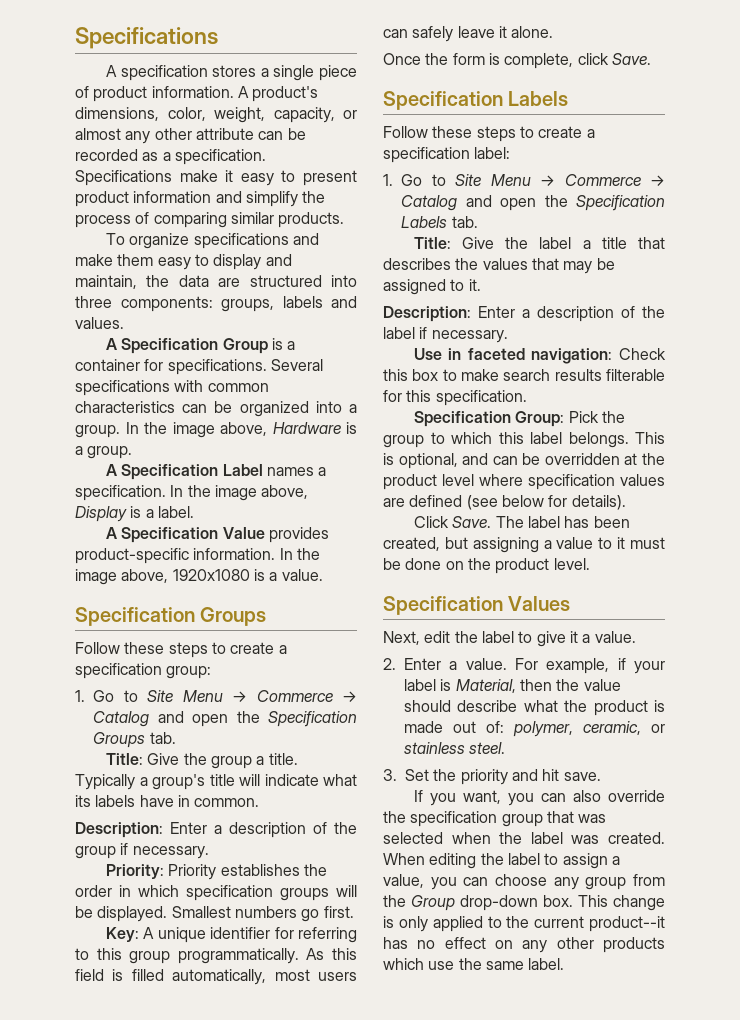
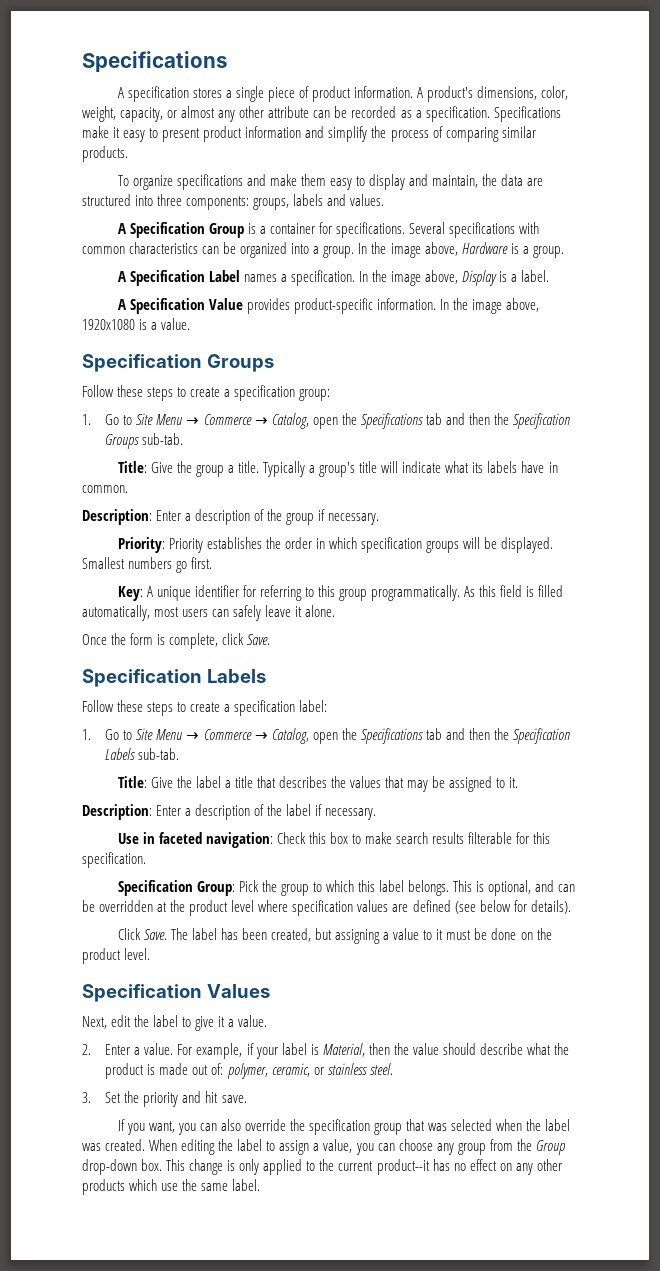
[93,711,229,727] Catalog and open -> [271,413,490,429] Catalog, open the Specifications tab and then
[149,732,176,744] tab. -> [142,433,184,445] sub-tab.
[401,195,537,211] Catalog and open -> [271,728,490,744] Catalog, open the Specifications tab and then
[451,216,478,228] tab. -> [138,748,180,760] sub-tab.

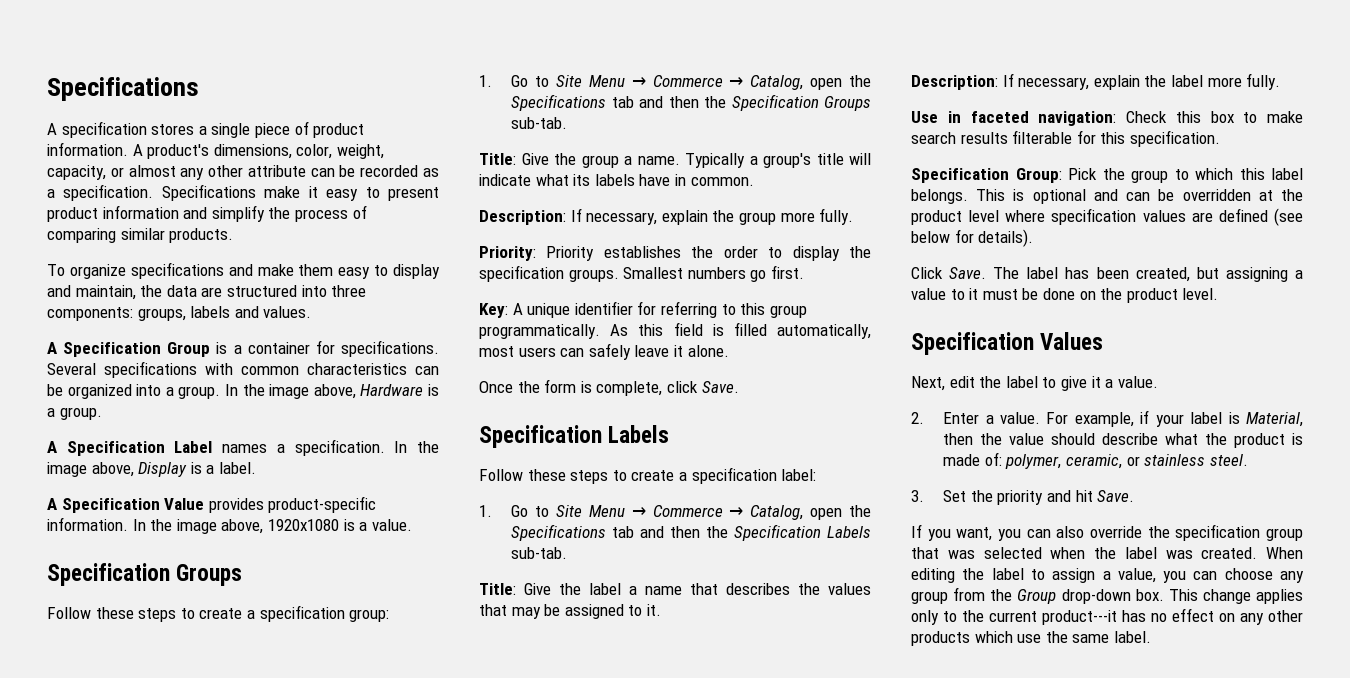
[237,461,259,473] title. -> [637,156,680,165] name.
[156,509,380,525] Enter a description of the group if necessary. -> [570,208,854,225] If necessary, explain the group more fully.
[315,537,554,553] in which specification groups will be displayed. -> [768,246,871,261] [479,265,619,282] to display the specification groups.
[234,776,253,788] title -> [645,586,682,595] name
[156,804,377,820] Enter a description of the label if necessary. -> [1002,73,1281,90] If necessary, explain the label more fully.
[488,880,532,896] optional, -> [1032,189,1086,204] optional
[192,1065,209,1075] out -> (981, 460) none
[221,1095,247,1103] save. -> [1097,490,1135,502] Save.
[227,1159,303,1175] is only applied -> [1256,589,1303,604] [911,610,939,625] applies only
[376,1159,430,1175] product--it -> [1042,610,1117,625] product---it

